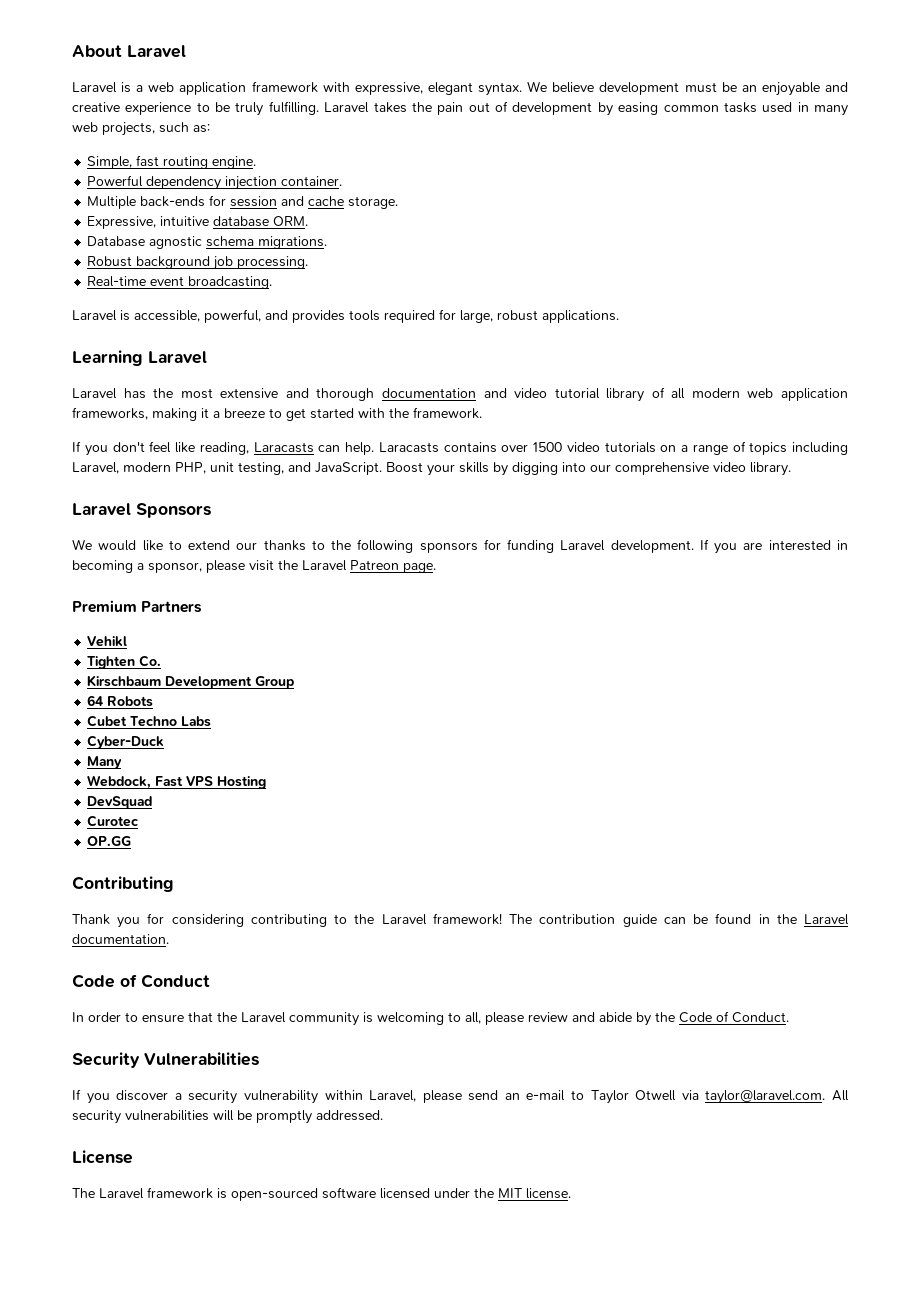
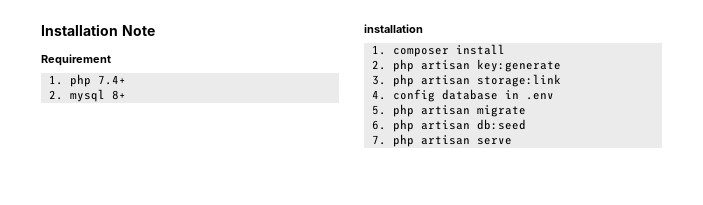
[72,45,186,58] [72,81,849,96] [72,101,848,116] [72,122,210,136] [87,155,257,169] [87,175,343,190] [87,195,399,209] [87,216,309,229] [87,236,328,249] [87,256,309,270] [87,276,273,289] [72,309,619,323] [72,350,207,366] [72,387,848,402] [72,407,482,421] [72,441,848,456] [72,462,791,476] [72,503,211,518] [72,539,849,554] [72,560,436,573] [72,600,203,613] [87,636,128,647] [87,655,162,669] [87,675,295,689] [87,695,154,707] [87,715,212,727] [87,735,165,749] [87,756,123,769] [87,775,267,789] [87,796,153,809] [87,815,140,827] [87,836,132,846] [72,876,174,892] [72,913,850,928] [72,934,169,944] [72,974,210,988] [72,1011,789,1026] [72,1052,259,1068] [72,1089,850,1104] [72,1110,383,1124] [72,1150,133,1164] [72,1187,571,1201] About Laravel // Laravel is a web application framework with expressive, elegant syntax. We believe development must be an enjoyable and creative experience to be truly fulfilling. Laravel takes the pain out of development by easing common tasks used in many web projects, such as: // Simple, fast routing engine. // Powerful dependency injection container. // Multiple back-ends for session and cache storage. // Expressive, intuitive database ORM. // Database agnostic schema migrations. // Robust background job processing. // Real-time event broadcasting. // Laravel is accessible, powerful, and provides tools required for large, robust applications. // Learning Laravel // Laravel has the most extensive and thorough documentation and video tutorial library of all modern web application frameworks, making it a breeze to get started with the framework. // If you don't feel like reading, Laracasts can help. Laracasts contains over 1500 video tutorials on a range of topics including Laravel, modern PHP, unit testing, and JavaScript. Boost your skills by digging into our comprehensive video library. // Laravel Sponsors // We would like to extend our thanks to the following sponsors for funding Laravel development. If you are interested in becoming a sponsor, please visit the Laravel Patreon page. // Premium Partners // Vehikl // Tighten Co. // Kirschbaum Development Group // 64 Robots // Cubet Techno Labs // Cyber-Duck // Many // Webdock, Fast VPS Hosting // DevSquad // Curotec // OP.GG // Contributing // Thank you for considering contributing to the Laravel framework! The contribution guide can be found in the Laravel documentation. // Code of Conduct // In order to ensure that the Laravel community is welcoming to all, please review and abide by the Code of Conduct. // Security Vulnerabilities // If you discover a security vulnerability within Laravel, please send an e-mail to Taylor Otwell via taylor@laravel.com. All security vulnerabilities will be promptly addressed. // License // The Laravel framework is open-sourced software licensed under the MIT license. -> [41,24,155,36] [41,54,111,66] [48,74,126,87] [48,89,126,102] [364,24,423,33] [371,44,505,57] [371,59,561,72] [371,74,561,87] [371,89,554,102] [371,104,526,117] [371,119,526,132] [371,134,512,147] Installation Note // Requirement // 1. php 7.4+ // 2. mysql 8+ // installation // 1. composer install // 2. php artisan key:generate // 3. php artisan storage:link // 4. config database in .env // 5. php artisan migrate // 6. php artisan db:seed // 7. php artisan serve

